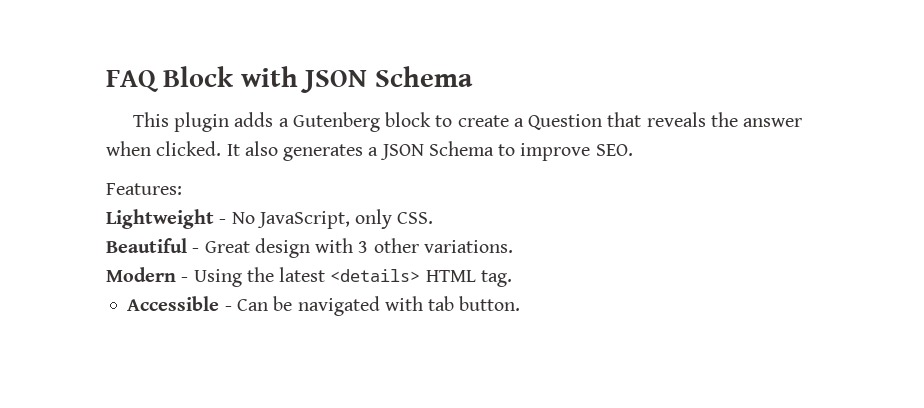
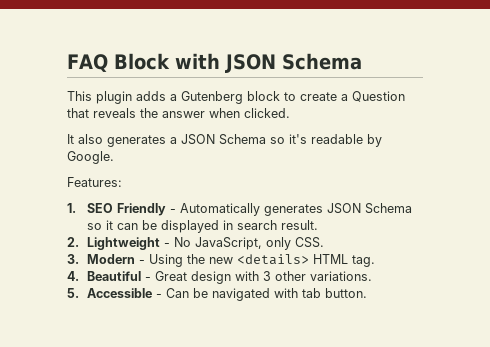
(222, 148) none -> (290, 113) //
[498,143,633,161] [106,183,182,195] to improve SEO. // Features: // -> [270,134,382,147] [67,151,114,164] [67,177,122,187] [67,203,413,216] [87,220,319,233] [67,237,79,247] so it's readable by Google. // Features: // 1. SEO Friendly - Automatically generates JSON Schema so it can be displayed in search result. // 2.
(434, 218) none -> [67,254,376,267] [67,271,79,281] 3. Modern - Using the new <details> HTML tag. // 4.
[106,267,512,287] Modern - Using the latest <details> HTML tag. // -> [67,288,79,298] 5.

